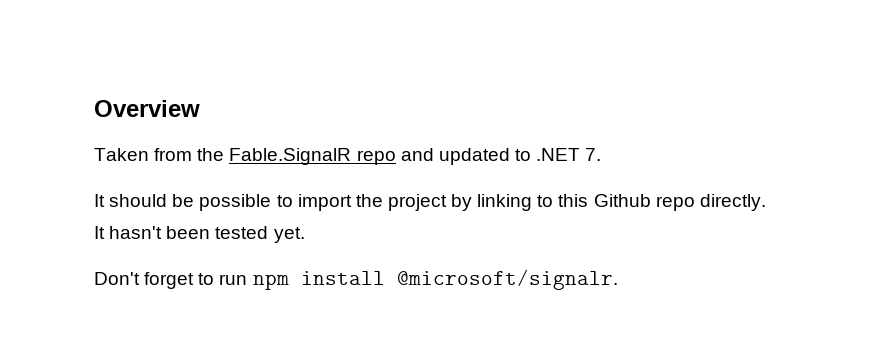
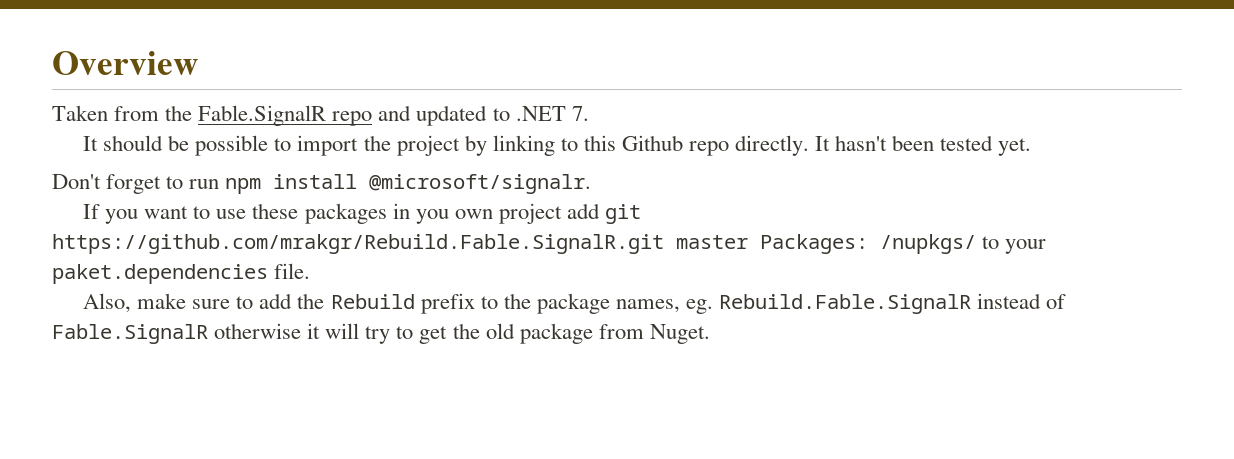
(618, 279) none -> [83,203,641,224] [52,234,1047,254] [52,263,311,284] [83,293,1067,314] [52,323,710,344] // If you want to use these packages in you own project add git https://github.com/mrakgr/Rebuild.Fable.SignalR.git master Packages: /nupkgs/ to your paket.dependencies file. // Also, make sure to add the Rebuild prefix to the package names, eg. Rebuild.Fable.SignalR instead of Fable.SignalR otherwise it will try to get the old package from Nuget.

